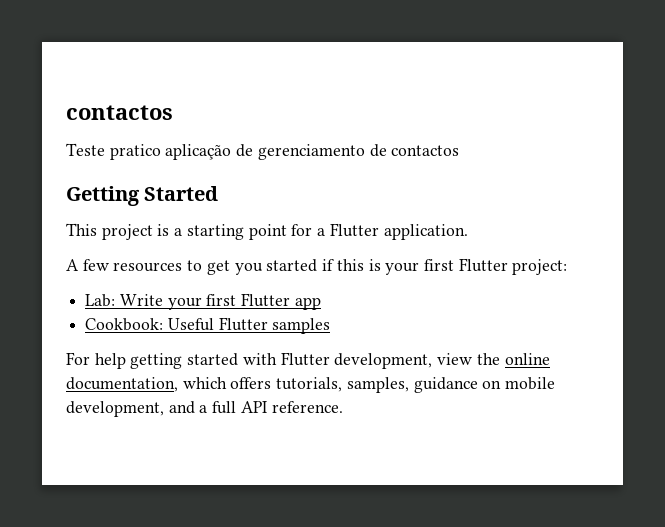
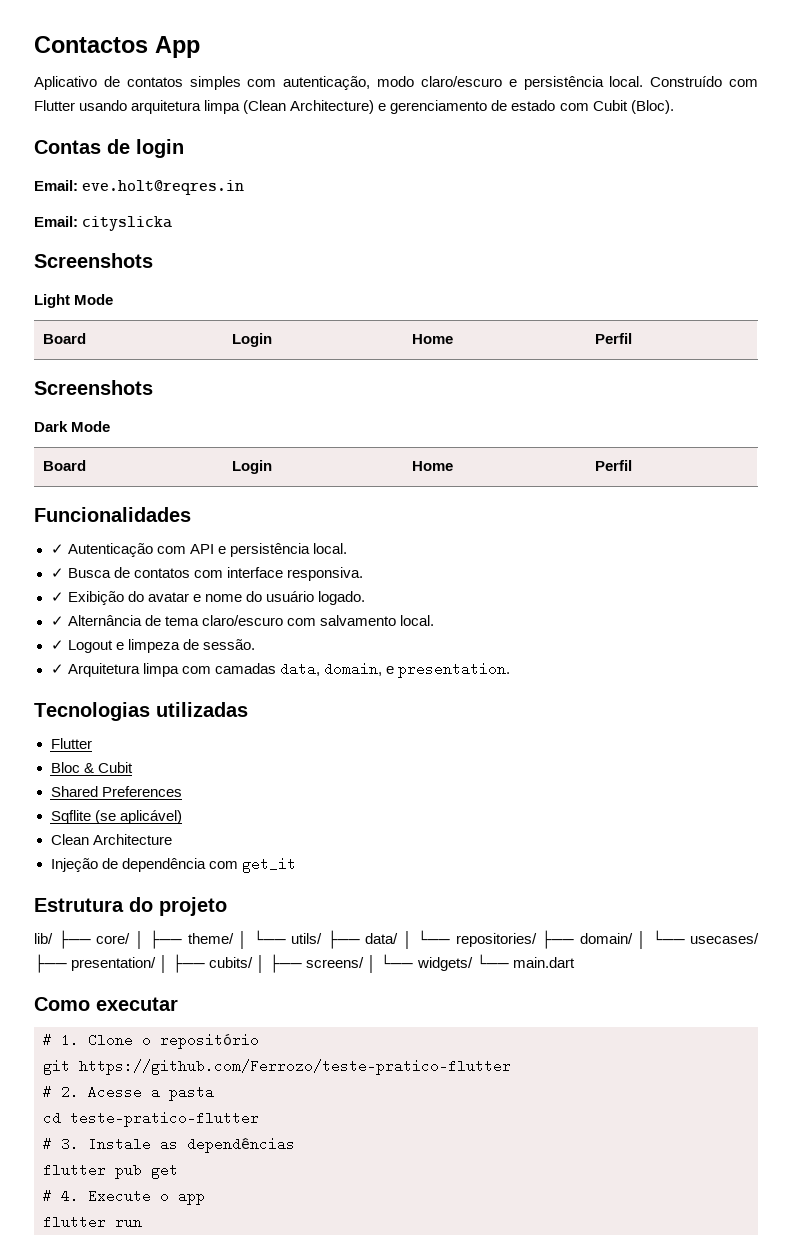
[66,105,173,120] [66,143,460,160] [66,186,219,206] [66,223,468,240] [66,258,568,275] [85,293,321,310] [85,317,331,334] [66,352,550,369] [66,377,556,393] [66,401,343,417] contactos // Teste pratico aplicação de gerenciamento de contactos // Getting Started // This project is a starting point for a Flutter application. // A few resources to get you started if this is your first Flutter project: // Lab: Write your first Flutter app // Cookbook: Useful Flutter samples // For help getting started with Flutter development, view the online documentation, which offers tutorials, samples, guidance on mobile development, and a full API reference. -> [34,36,200,58] [34,76,759,90] [34,100,674,114] [34,139,184,158] [34,180,245,195] [34,216,173,231] [34,253,153,268] [34,294,114,308] [43,333,87,344] [232,333,273,347] [412,334,454,344] [595,333,633,344] [34,380,153,395] [34,421,111,432] [43,460,87,471] [232,460,273,474] [412,461,454,471] [595,460,633,471] [34,507,191,522] [50,543,347,557] [50,567,363,581] [50,591,365,605] [50,615,434,626] [50,639,255,653] [50,662,510,678] [34,702,248,721] [50,738,92,749] [50,762,133,773] [50,786,182,797] [50,810,182,824] [50,834,172,845] [50,857,296,873] [34,897,227,916] [34,930,759,949] [34,954,575,973] [34,997,178,1011] [43,1033,259,1049] [43,1059,511,1075] [43,1085,214,1101] [43,1111,259,1127] [43,1137,295,1153] [43,1163,178,1179] [43,1189,205,1205] [43,1215,142,1229] Contactos App // Aplicativo de contatos simples com autenticação, modo claro/escuro e persistência local. Construído com Flutter usando arquitetura limpa (Clean Architecture) e gerenciamento de estado com Cubit (Bloc). // Contas de login // Email: eve.holt@reqres.in // Email: cityslicka // Screenshots // Light Mode // Board | Login | Home | Perfil // Screenshots // Dark Mode // Board | Login | Home | Perfil // Funcionalidades // ✓ Autenticação com API e persistência local. // ✓ Busca de contatos com interface responsiva. // ✓ Exibição do avatar e nome do usuário logado. // ✓ Alternância de tema claro/escuro com salvamento local. // ✓ Logout e limpeza de sessão. // ✓ Arquitetura limpa com camadas data, domain, e presentation. // Tecnologias utilizadas // Flutter // Bloc & Cubit // Shared Preferences // Sqflite (se aplicável) // Clean Architecture // Injeção de dependência com get_it // Estrutura do projeto // lib/ ├── core/ │ ├── theme/ │ └── utils/ ├── data/ │ └── repositories/ ├── domain/ │ └── usecases/ ├── presentation/ │ ├── cubits/ │ ├── screens/ │ └── widgets/ └── main.dart // Como executar // # 1. Clone o repositório // git https://github.com/Ferrozo/teste-pratico-flutter // # 2. Acesse a pasta // cd teste-pratico-flutter // # 3. Instale as dependências // flutter pub get // # 4. Execute o app // flutter run

